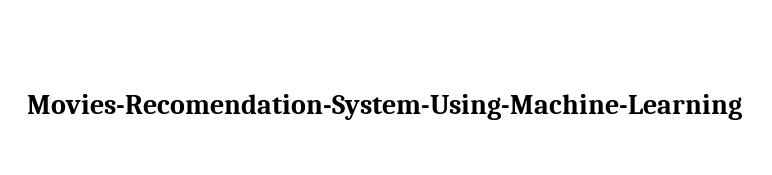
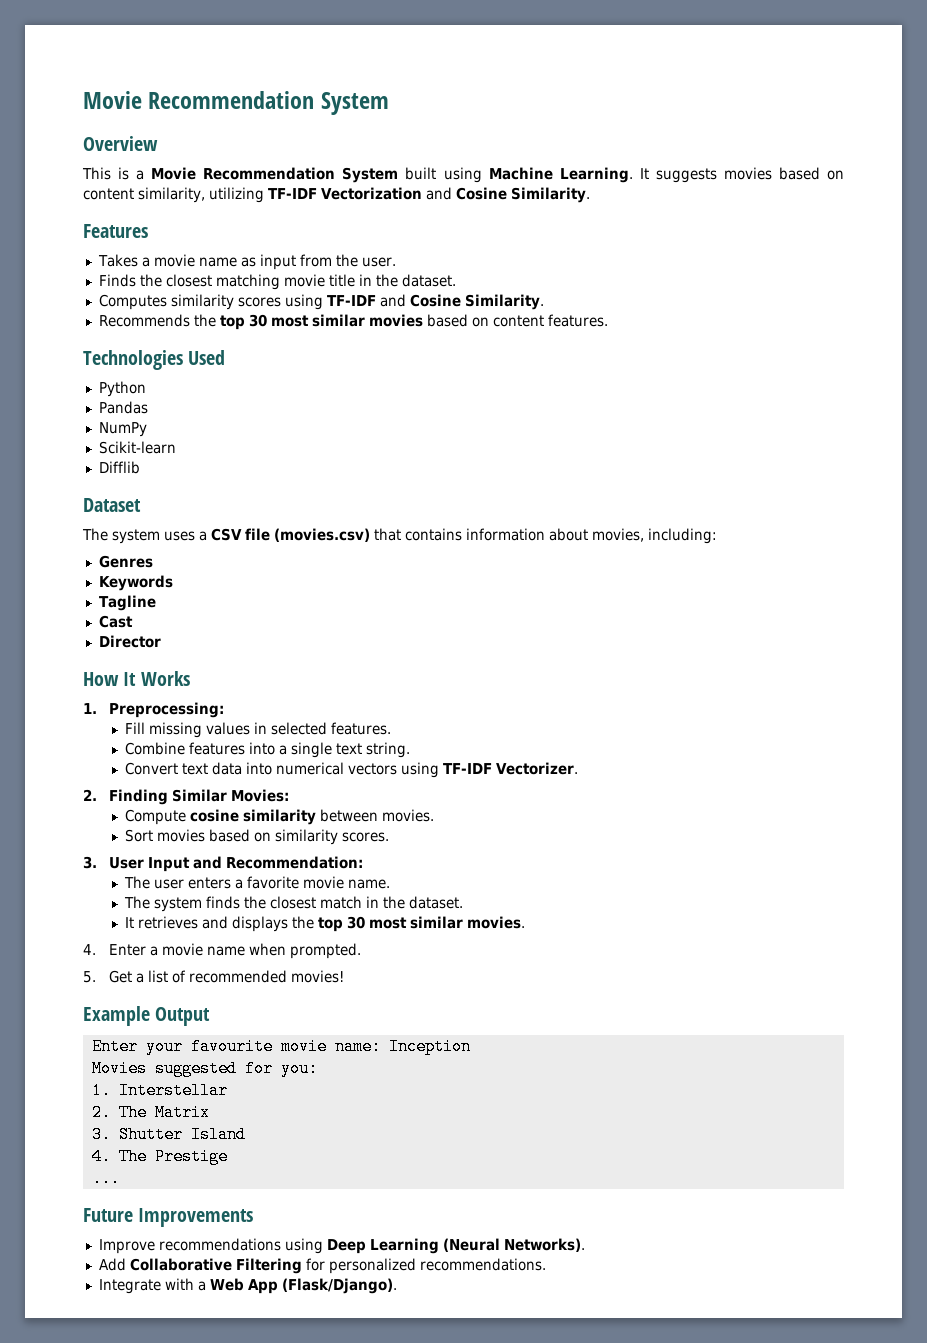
[27,94,742,120] Movies-Recomendation-System-Using-Machine-Learning -> [83,91,389,115] [83,136,158,151] [82,167,844,183] [83,187,590,203] [83,224,148,238] [97,254,396,270] [98,274,456,290] [98,294,544,310] [98,314,608,330] [83,350,226,370] [98,381,146,397] [98,401,148,414] [98,422,147,437] [98,441,176,454] [98,461,140,474] [83,498,141,512] [82,528,717,544] [98,555,153,568] [98,575,173,591] [98,595,156,611] [98,615,133,628] [98,635,161,648] [83,671,190,686] [83,702,225,718] [125,722,392,738] [125,742,411,758] [125,762,579,778] [83,789,290,805] [125,809,435,825] [125,829,390,845] [83,856,364,872] [124,876,391,889] [124,896,464,912] [125,916,526,932] [83,943,362,959] [83,970,345,983] [83,1006,211,1026] [91,1038,471,1055] [91,1060,318,1077] [91,1082,228,1099] [91,1104,210,1121] [91,1126,246,1143] [91,1148,228,1165] [91,1170,120,1187] [83,1208,254,1227] [98,1238,585,1254] [98,1258,546,1274] [98,1278,397,1294] Movie Recommendation System // Overview // This is a Movie Recommendation System built using Machine Learning. It suggests movies based on content similarity, utilizing TF-IDF Vectorization and Cosine Similarity. // Features // Takes a movie name as input from the user. // Finds the closest matching movie title in the dataset. // Computes similarity scores using TF-IDF and Cosine Similarity. // Recommends the top 30 most similar movies based on content features. // Technologies Used // Python // Pandas // NumPy // Scikit-learn // Difflib // Dataset // The system uses a CSV file (movies.csv) that contains information about movies, including: // Genres // Keywords // Tagline // Cast // Director // How It Works // 1. Preprocessing: // Fill missing values in selected features. // Combine features into a single text string. // Convert text data into numerical vectors using TF-IDF Vectorizer. // 2. Finding Similar Movies: // Compute cosine similarity between movies. // Sort movies based on similarity scores. // 3. User Input and Recommendation: // The user enters a favorite movie name. // The system finds the closest match in the dataset. // It retrieves and displays the top 30 most similar movies. // 4. Enter a movie name when prompted. // 5. Get a list of recommended movies! // Example Output // Enter your favourite movie name: Inception // Movies suggested for you: // 1. Interstellar // 2. The Matrix // 3. Shutter Island // 4. The Prestige // ... // Future Improvements // Improve recommendations using Deep Learning (Neural Networks). // Add Collaborative Filtering for personalized recommendations. // Integrate with a Web App (Flask/Django).

